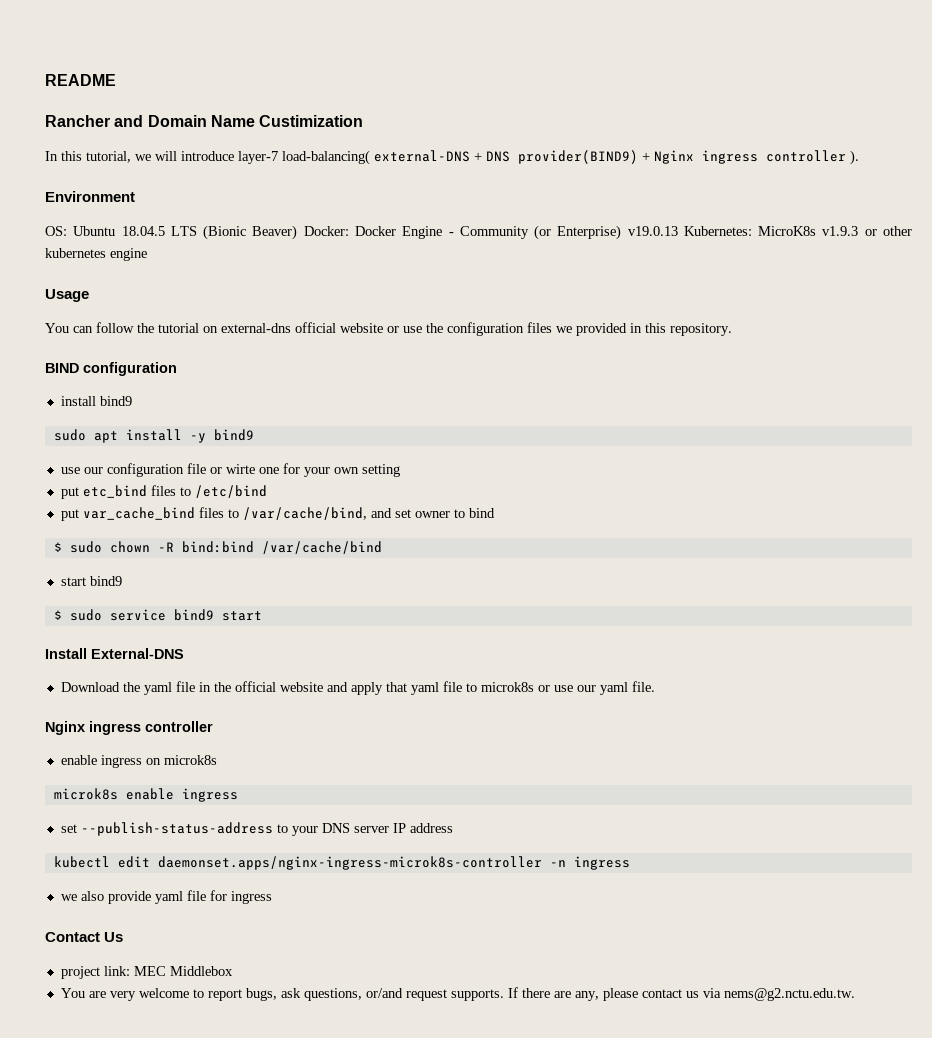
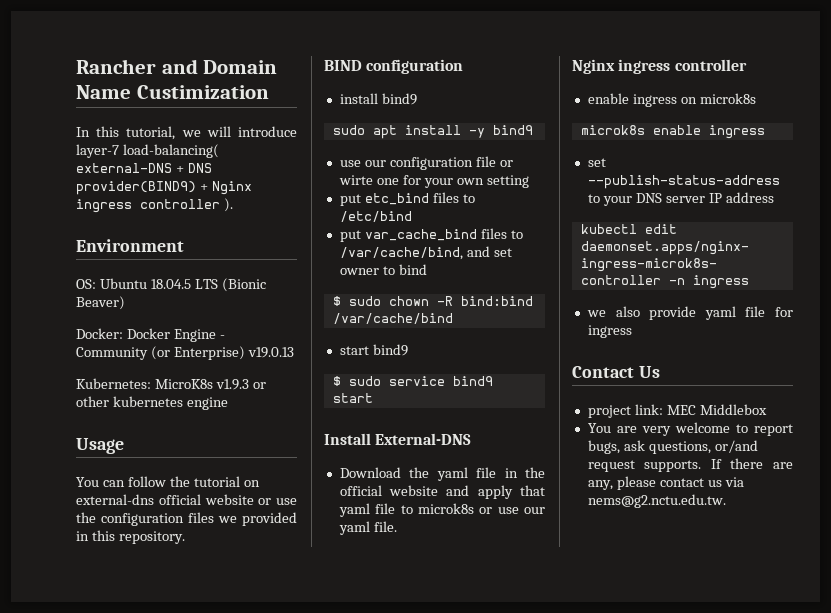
[45,74,116,86] README // -> (76, 66) none
(298, 232) none -> (125, 303) //
(678, 231) none -> (294, 352) //

